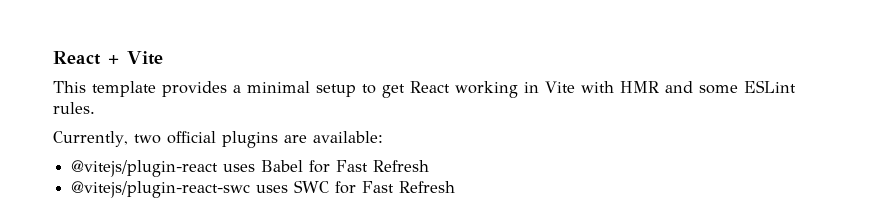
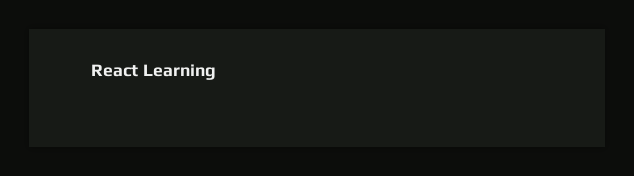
[53,51,163,65] [53,80,796,98] [53,102,95,114] [53,131,383,148] [71,160,430,177] [71,180,456,198] React + Vite // This template provides a minimal setup to get React working in Vite with HMR and some ESLint rules. // Currently, two official plugins are available: // @vitejs/plugin-react uses Babel for Fast Refresh // @vitejs/plugin-react-swc uses SWC for Fast Refresh -> [91,64,216,80] React Learning

